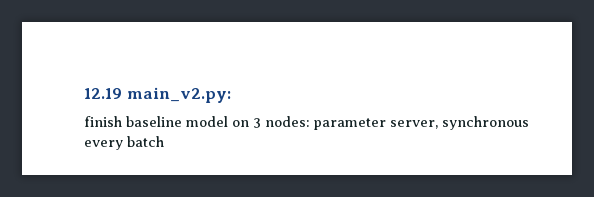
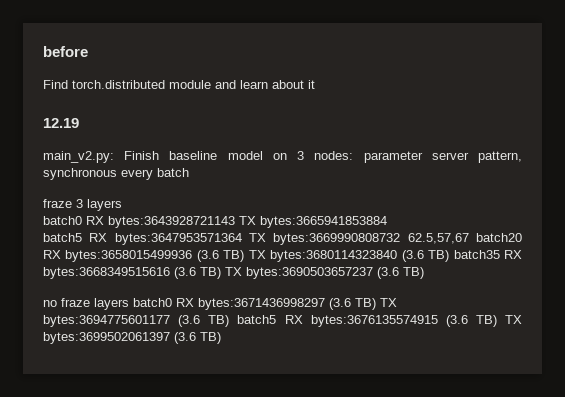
(84, 93) none -> [43,46,88,57] [43,80,315,89] before // Find torch.distributed module and learn about it //
(122, 93) none -> (79, 123) //
[84,116,122,127] // finish -> [124,151,160,160] Finish
[390,120,438,129] server, -> [431,151,522,163] server pattern,
(164, 141) none -> [43,199,122,211] [43,216,387,228] [43,233,522,245] [43,250,523,262] [43,267,424,279] [43,298,397,310] [43,315,522,327] [43,332,221,344] // fraze 3 layers // batch0 RX bytes:3643928721143 TX bytes:3665941853884 // batch5 RX bytes:3647953571364 TX bytes:3669990808732 62.5,57,67 batch20 RX bytes:3658015499936 (3.6 TB) TX bytes:3680114323840 (3.6 TB) batch35 RX bytes:3668349515616 (3.6 TB) TX bytes:3690503657237 (3.6 TB) // no fraze layers batch0 RX bytes:3671436998297 (3.6 TB) TX bytes:3694775601177 (3.6 TB) batch5 RX bytes:3676135574915 (3.6 TB) TX bytes:3699502061397 (3.6 TB)

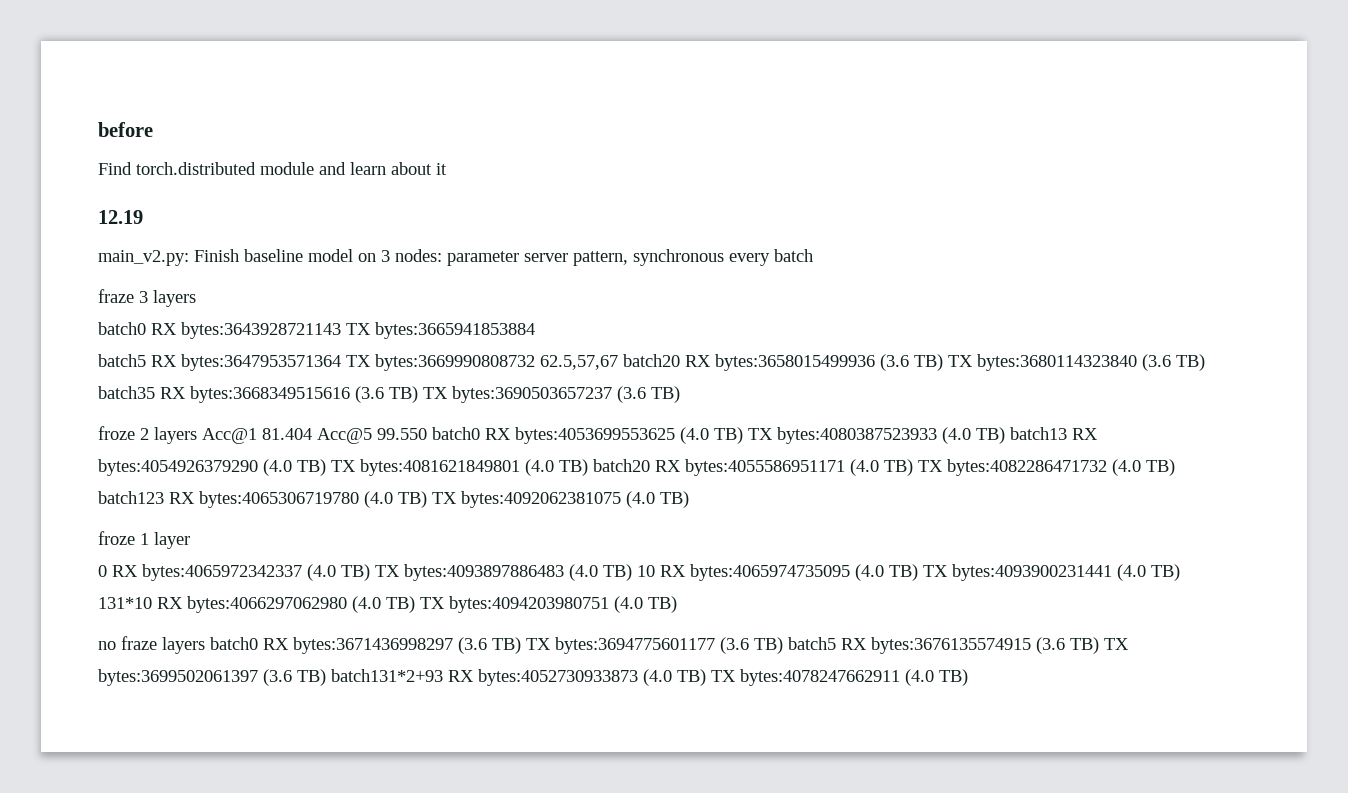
(424, 273) none -> [98,426,1098,444] [98,459,1175,476] [98,491,689,508] [98,531,190,549] [98,564,1180,581] [98,596,677,613] // froze 2 layers Acc@1 81.404 Acc@5 99.550 batch0 RX bytes:4053699553625 (4.0 TB) TX bytes:4080387523933 (4.0 TB) batch13 RX bytes:4054926379290 (4.0 TB) TX bytes:4081621849801 (4.0 TB) batch20 RX bytes:4055586951171 (4.0 TB) TX bytes:4082286471732 (4.0 TB) batch123 RX bytes:4065306719780 (4.0 TB) TX bytes:4092062381075 (4.0 TB) // froze 1 layer // 0 RX bytes:4065972342337 (4.0 TB) TX bytes:4093897886483 (4.0 TB) 10 RX bytes:4065974735095 (4.0 TB) TX bytes:4093900231441 (4.0 TB) 131*10 RX bytes:4066297062980 (4.0 TB) TX bytes:4094203980751 (4.0 TB)
(221, 338) none -> [331,669,968,686] batch131*2+93 RX bytes:4052730933873 (4.0 TB) TX bytes:4078247662911 (4.0 TB)

